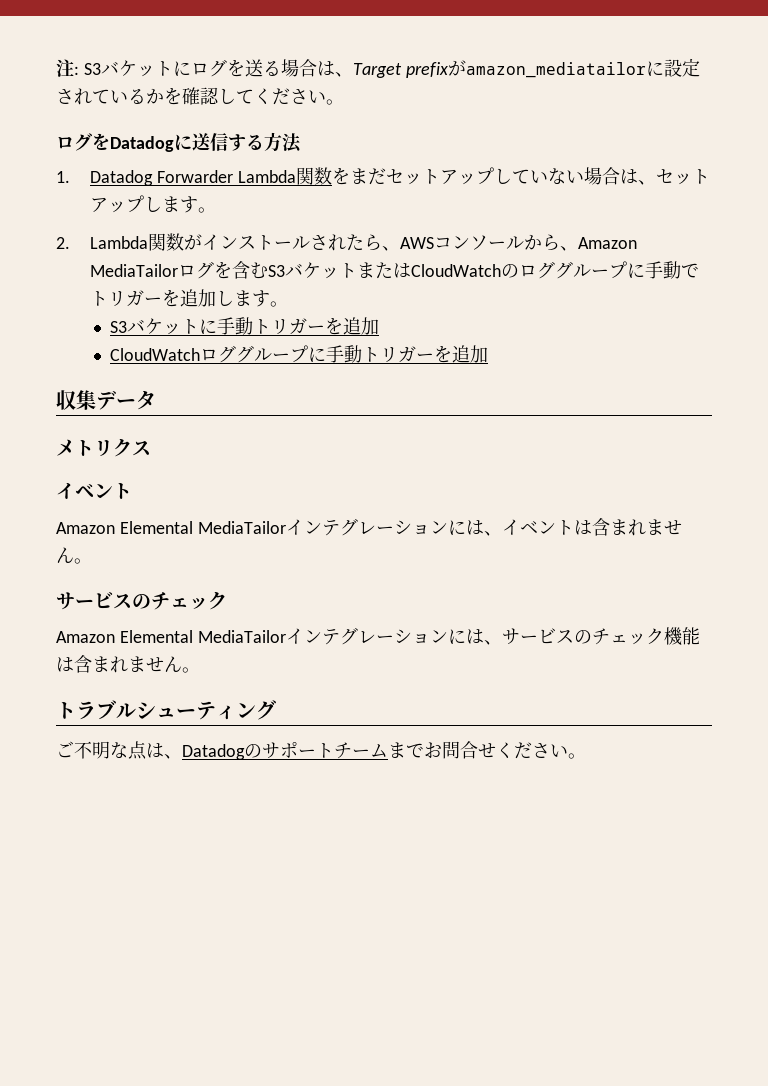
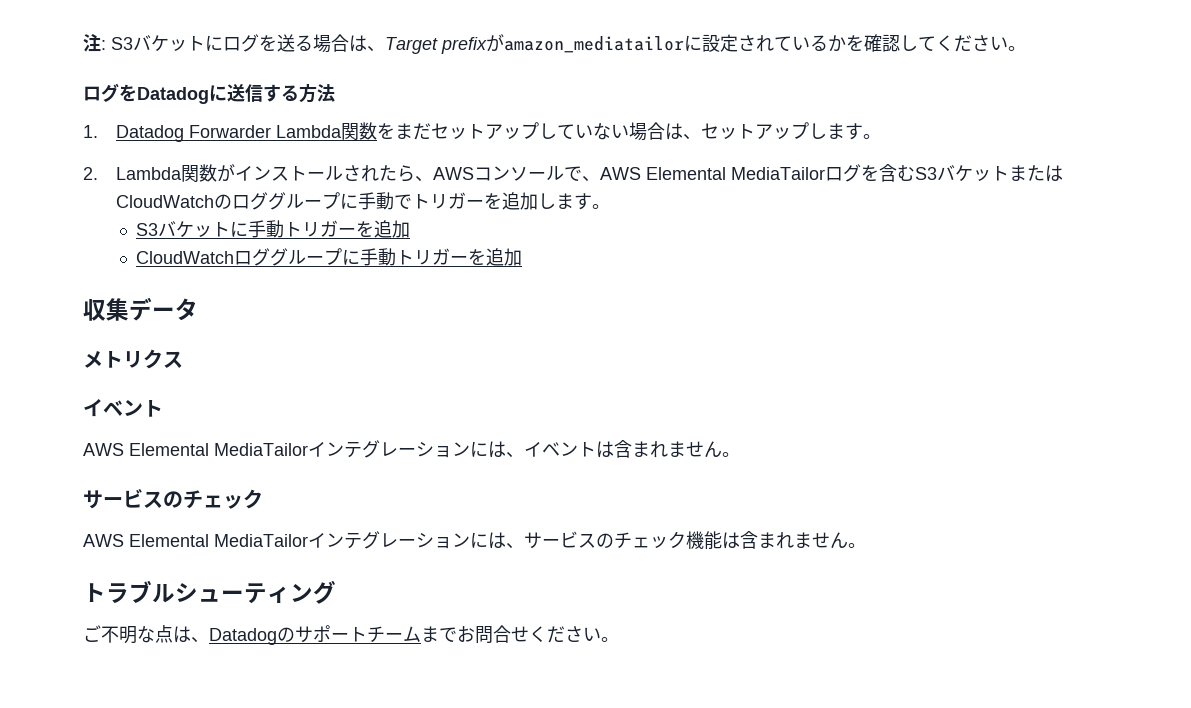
[524,234,638,251] から、Amazon -> [564,166,727,182] で、AWS Elemental
[56,522,115,534] Amazon -> [83,443,124,456] AWS
[56,631,115,643] Amazon -> [83,534,124,547] AWS

